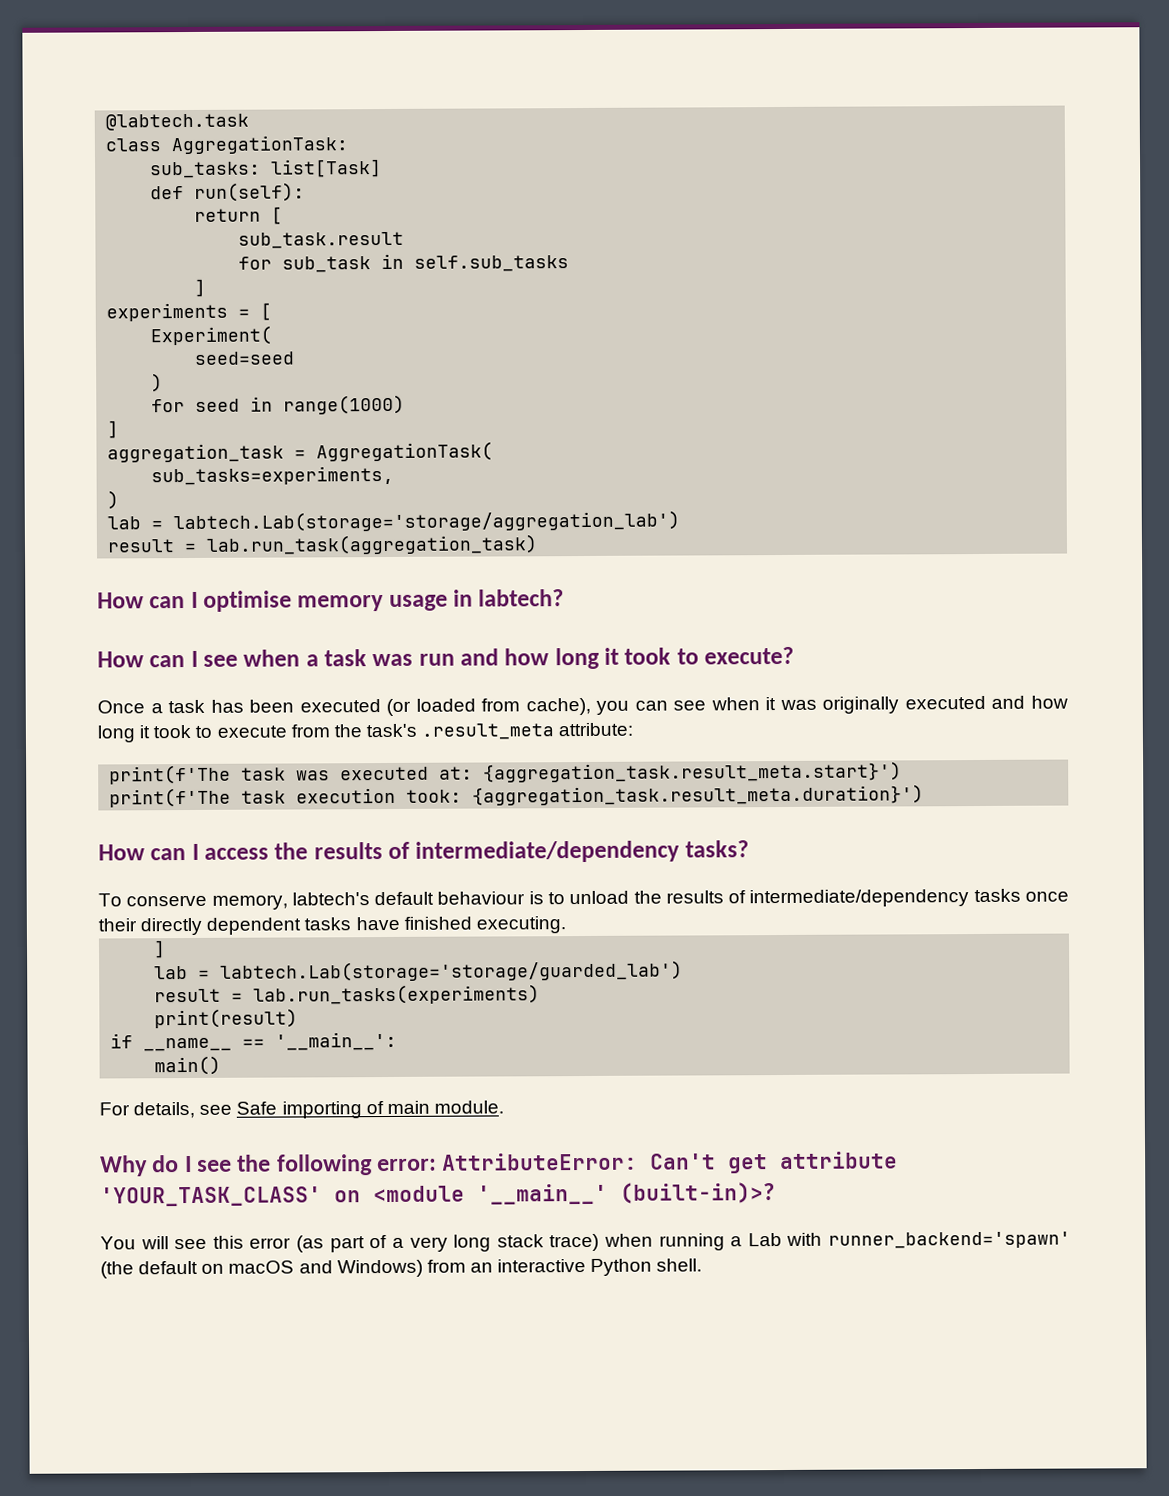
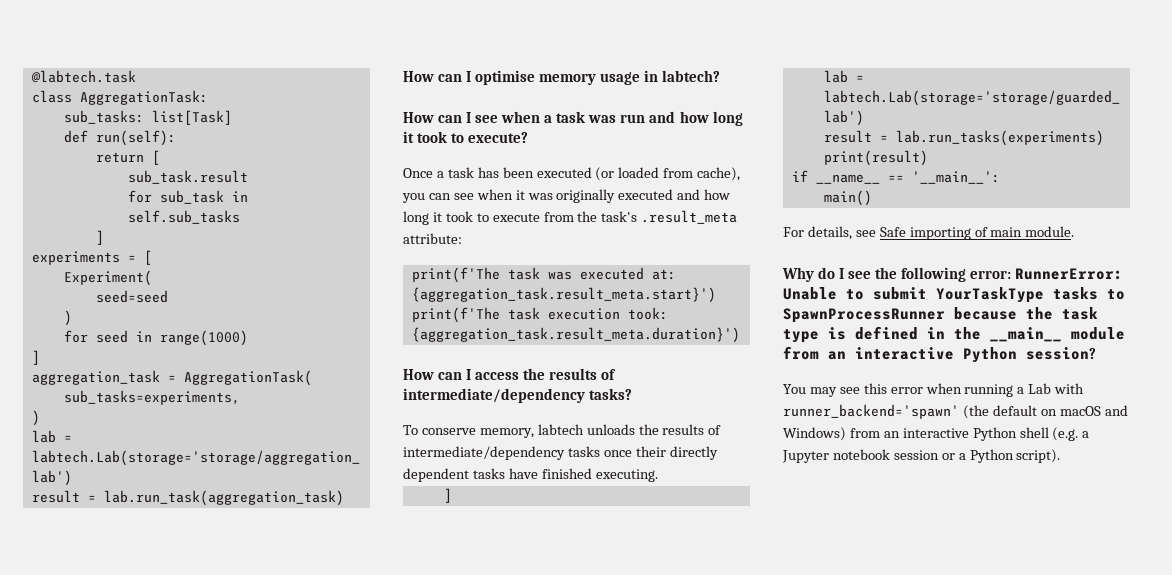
[291,890,630,906] labtech's default behaviour is to unload -> [537,424,635,435] labtech unloads
[442,1151,899,1174] [100,1182,775,1207] AttributeError: Can't get attribute 'YOUR_TASK_CLASS' on <module '__main__' (built-in)>? -> [1015,268,1124,280] [783,287,1125,303] [783,307,1098,323] [783,326,1125,343] [783,346,1096,363] RunnerError: Unable to submit YourTaskType tasks to SpawnProcessRunner because the task type is defined in the __main__ module from an interactive Python session?
[140,1236,169,1250] will -> [809,387,837,397] may
[296,1233,600,1253] (as part of a very long stack trace) -> (923, 390) none
[656,1258,703,1272] shell. -> [1019,427,1090,441] [782,449,1061,463] shell (e.g. a Jupyter notebook session or a Python script).

